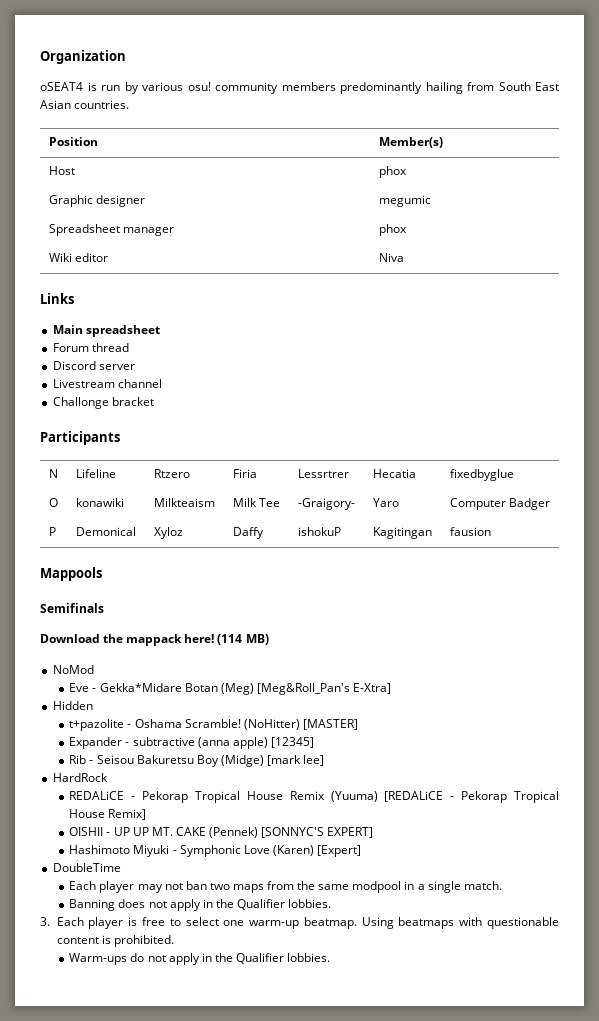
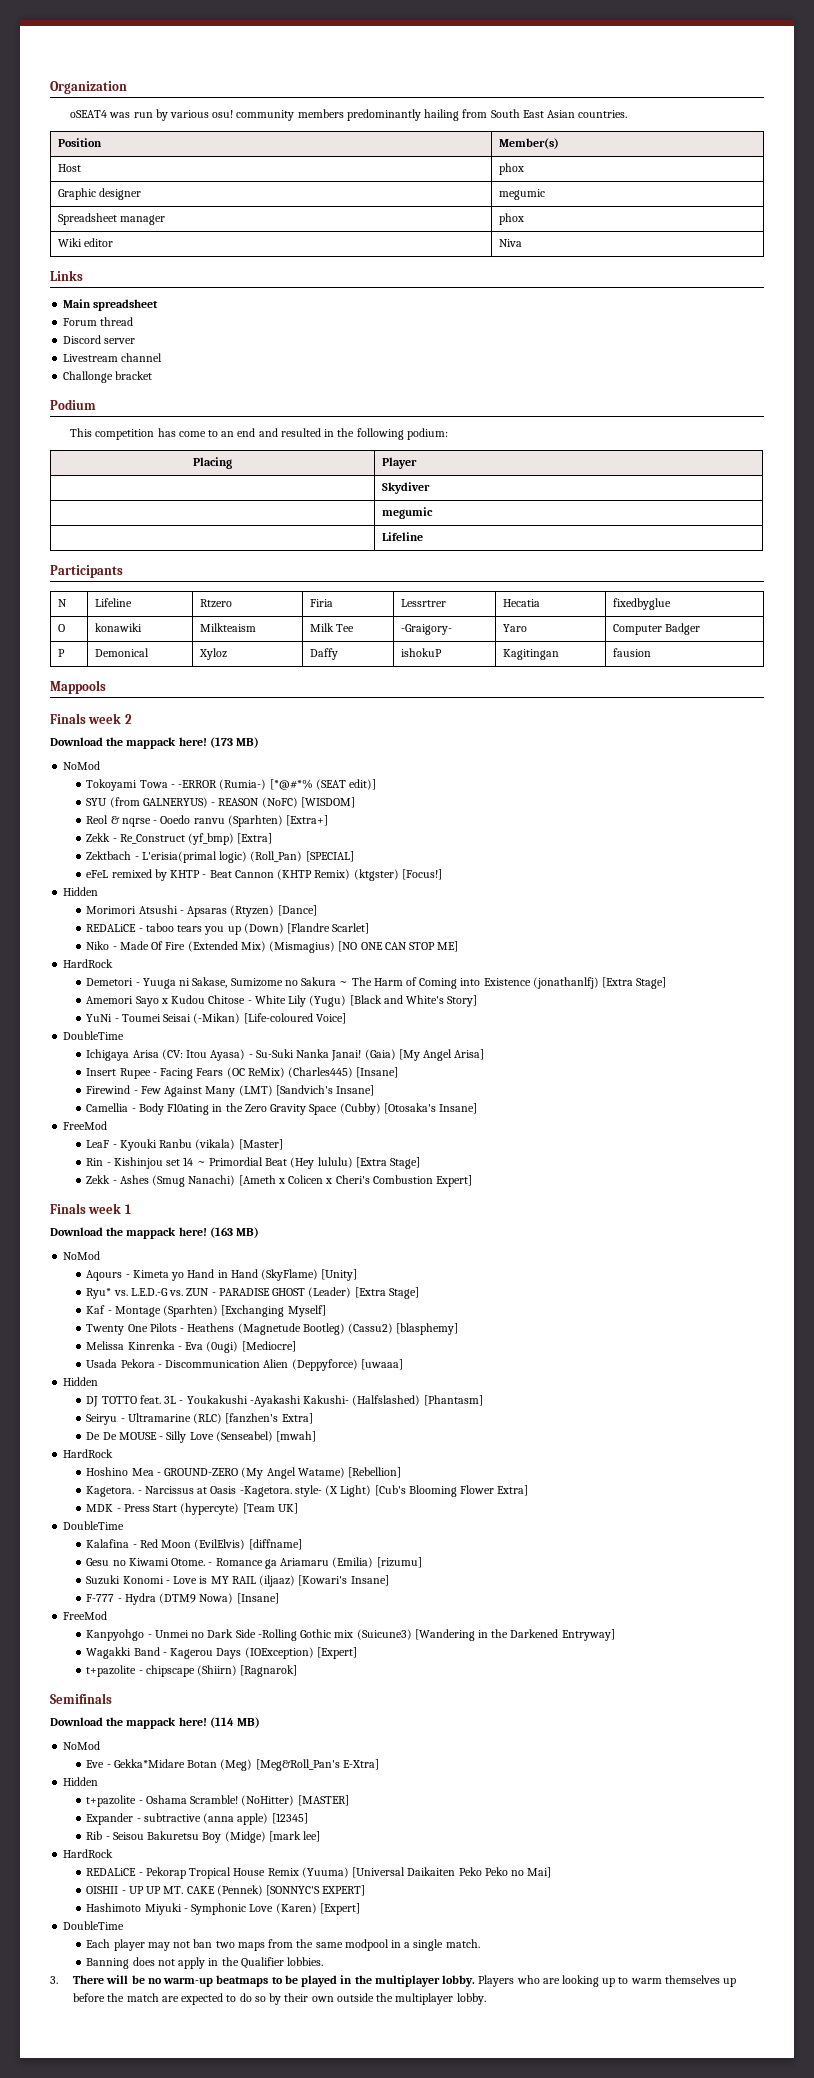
[87,82,97,91] is -> [109,112,131,118] was
(154, 401) none -> [50,399,96,410] [70,428,448,440] [193,457,232,469] [382,457,418,469] [382,482,431,494] [382,507,434,519] [382,532,424,541] // Podium // This competition has come to an end and resulted in the following podium: // Placing | Player // | Skydiver // | megumic // | Lifeline
(102, 574) none -> [50,713,132,724] [50,737,260,749] [63,761,101,770] [86,779,377,791] [86,797,355,808] [86,815,329,827] [86,833,273,845] [86,851,354,863] [86,869,442,881] [63,887,99,896] [86,905,317,917] [86,923,370,935] [86,941,459,953] [63,959,114,968] [86,977,667,989] [86,995,478,1007] [86,1013,346,1024] [63,1031,125,1040] [86,1049,485,1061] [86,1067,399,1079] [86,1085,375,1097] [86,1103,477,1115] [63,1121,108,1130] [86,1139,283,1151] [86,1157,420,1169] [86,1175,472,1187] [50,1203,131,1214] [50,1227,260,1239] [63,1251,101,1260] [86,1269,358,1281] [86,1287,419,1299] [86,1305,326,1317] [86,1323,459,1335] [86,1341,296,1353] [86,1359,403,1371] [63,1377,99,1386] [86,1395,483,1407] [86,1413,313,1425] [86,1431,317,1443] [63,1449,114,1458] [86,1467,402,1479] [86,1485,529,1497] [86,1503,298,1515] [63,1521,125,1530] [86,1539,302,1550] [86,1557,422,1569] [86,1575,389,1587] [86,1593,279,1605] [63,1611,108,1620] [86,1629,615,1641] [86,1647,357,1659] [86,1665,298,1677] // Finals week 2 // Download the mappack here! (173 MB) // NoMod // Tokoyami Towa - -ERROR (Rumia-) [*@#*% (SEAT edit)] // SYU (from GALNERYUS) - REASON (NoFC) [WISDOM] // Reol & nqrse - Ooedo ranvu (Sparhten) [Extra+] // Zekk - Re_Construct (yf_bmp) [Extra] // Zektbach - L'erisia(primal logic) (Roll_Pan) [SPECIAL] // eFeL remixed by KHTP - Beat Cannon (KHTP Remix) (ktgster) [Focus!] // Hidden // Morimori Atsushi - Apsaras (Rtyzen) [Dance] // REDALiCE - taboo tears you up (Down) [Flandre Scarlet] // Niko - Made Of Fire (Extended Mix) (Mismagius) [NO ONE CAN STOP ME] // HardRock // Demetori - Yuuga ni Sakase, Sumizome no Sakura ~ The Harm of Coming into Existence (jonathanlfj) [Extra Stage] // Amemori Sayo x Kudou Chitose - White Lily (Yugu) [Black and White's Story] // YuNi - Toumei Seisai (-Mikan) [Life-coloured Voice] // DoubleTime // Ichigaya Arisa (CV: Itou Ayasa) - Su-Suki Nanka Janai! (Gaia) [My Angel Arisa] // Insert Rupee - Facing Fears (OC ReMix) (Charles445) [Insane] // Firewind - Few Against Many (LMT) [Sandvich's Insane] // Camellia - Body F10ating in the Zero Gravity Space (Cubby) [Otosaka's Insane] // FreeMod // LeaF - Kyouki Ranbu (vikala) [Master] // Rin - Kishinjou set 14 ~ Primordial Beat (Hey lululu) [Extra Stage] // Zekk - Ashes (Smug Nanachi) [Ameth x Colicen x Cheri's Combustion Expert] // Finals week 1 // Download the mappack here! (163 MB) // NoMod // Aqours - Kimeta yo Hand in Hand (SkyFlame) [Unity] // Ryu* vs. L.E.D.-G vs. ZUN - PARADISE GHOST (Leader) [Extra Stage] // Kaf - Montage (Sparhten) [Exchanging Myself] // Twenty One Pilots - Heathens (Magnetude Bootleg) (Cassu2) [blasphemy] // Melissa Kinrenka - Eva (0ugi) [Mediocre] // Usada Pekora - Discommunication Alien (Deppyforce) [uwaaa] // Hidden // DJ TOTTO feat. 3L - Youkakushi -Ayakashi Kakushi- (Halfslashed) [Phantasm] // Seiryu - Ultramarine (RLC) [fanzhen's Extra] // De De MOUSE - Silly Love (Senseabel) [mwah] // HardRock // Hoshino Mea - GROUND-ZERO (My Angel Watame) [Rebellion] // Kagetora. - Narcissus at Oasis -Kagetora. style- (X Light) [Cub's Blooming Flower Extra] // MDK - Press Start (hypercyte) [Team UK] // DoubleTime // Kalafina - Red Moon (EvilElvis) [diffname] // Gesu no Kiwami Otome. - Romance ga Ariamaru (Emilia) [rizumu] // Suzuki Konomi - Love is MY RAIL (iljaaz) [Kowari's Insane] // F-777 - Hydra (DTM9 Nowa) [Insane] // FreeMod // Kanpyohgo - Unmei no Dark Side -Rolling Gothic mix (Suicune3) [Wandering in the Darkened Entryway] // Wagakki Band - Kagerou Days (IOException) [Expert] // t+pazolite - chipscape (Shiirn) [Ragnarok]
[384,791,559,803] [69,809,147,820] [REDALiCE - Pekorap Tropical House Remix] -> [352,1867,552,1878] [Universal Daikaiten Peko Peko no Mai]
[56,917,559,929] [56,935,174,947] [69,953,331,965] Each player is free to select one warm-up beatmap. Using beatmaps with questionable content is prohibited. // Warm-ups do not apply in the Qualifier lobbies. -> [73,1975,737,1987] [73,1993,486,2005] There will be no warm-up beatmaps to be played in the multiplayer lobby. Players who are looking up to warm themselves up before the match are expected to do so by their own outside the multiplayer lobby.

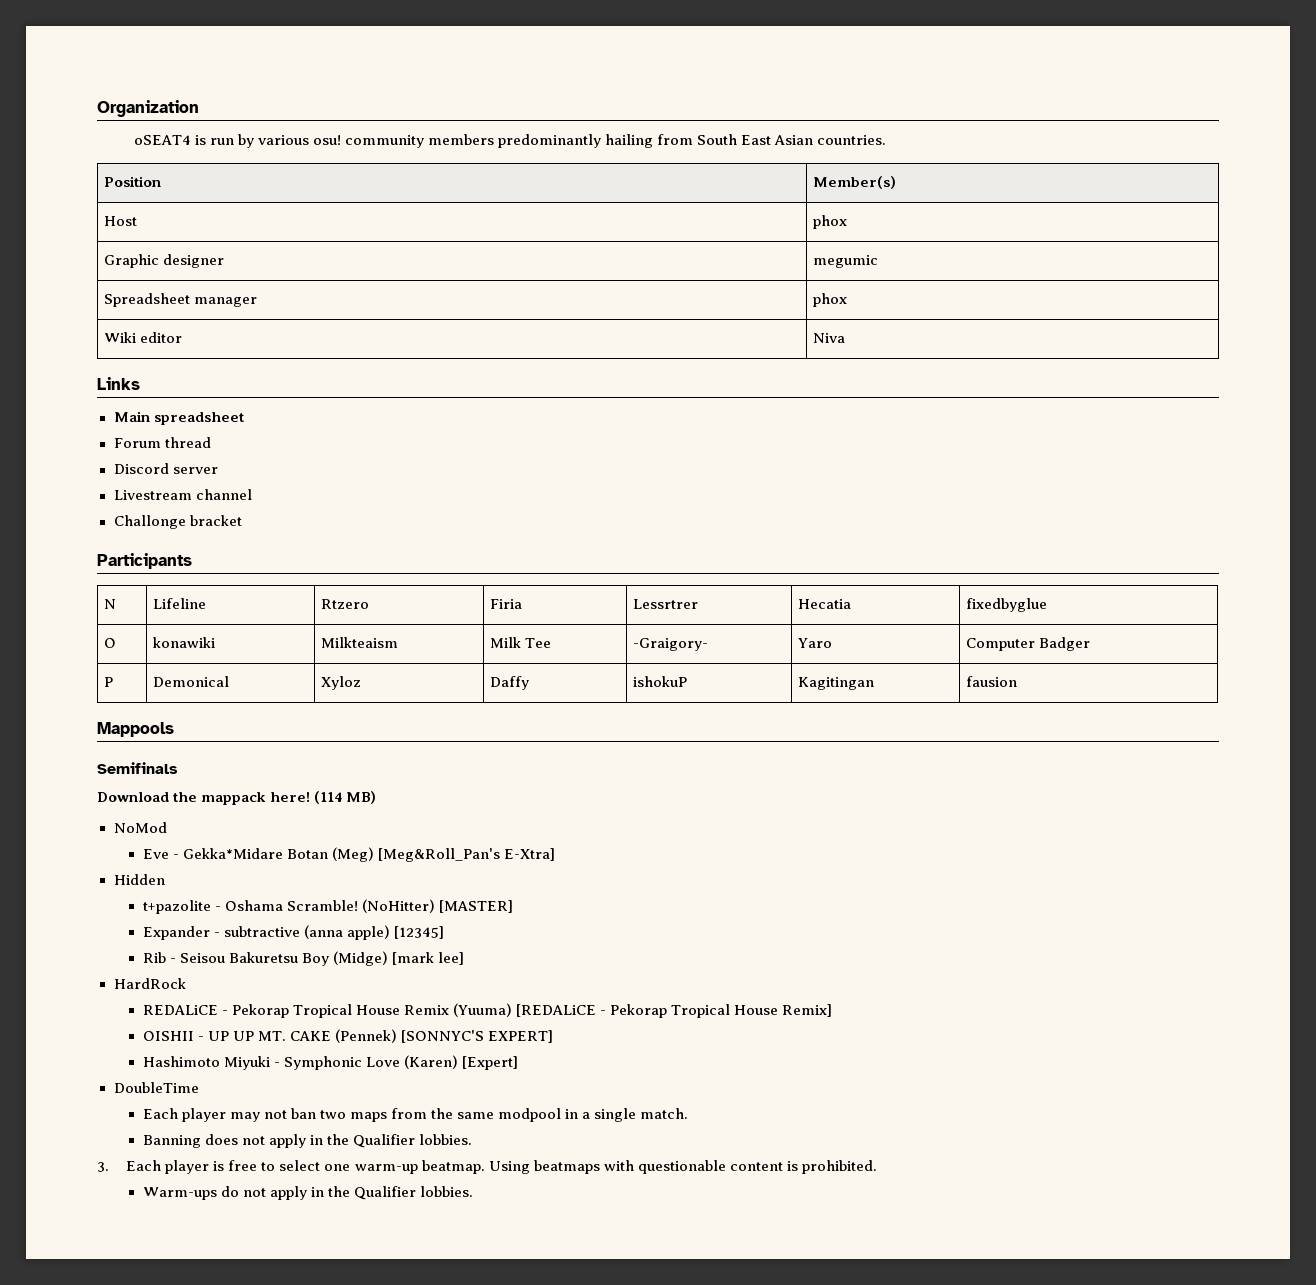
[109,112,131,118] was -> [194,135,206,145] is
[50,399,96,410] [70,428,448,440] [193,457,232,469] [382,457,418,469] [382,482,431,494] [382,507,434,519] [382,532,424,541] // Podium // This competition has come to an end and resulted in the following podium: // Placing | Player // | Skydiver // | megumic // | Lifeline -> (242, 520) none
[50,713,132,724] [50,737,260,749] [63,761,101,770] [86,779,377,791] [86,797,355,808] [86,815,329,827] [86,833,273,845] [86,851,354,863] [86,869,442,881] [63,887,99,896] [86,905,317,917] [86,923,370,935] [86,941,459,953] [63,959,114,968] [86,977,667,989] [86,995,478,1007] [86,1013,346,1024] [63,1031,125,1040] [86,1049,485,1061] [86,1067,399,1079] [86,1085,375,1097] [86,1103,477,1115] [63,1121,108,1130] [86,1139,283,1151] [86,1157,420,1169] [86,1175,472,1187] [50,1203,131,1214] [50,1227,260,1239] [63,1251,101,1260] [86,1269,358,1281] [86,1287,419,1299] [86,1305,326,1317] [86,1323,459,1335] [86,1341,296,1353] [86,1359,403,1371] [63,1377,99,1386] [86,1395,483,1407] [86,1413,313,1425] [86,1431,317,1443] [63,1449,114,1458] [86,1467,402,1479] [86,1485,529,1497] [86,1503,298,1515] [63,1521,125,1530] [86,1539,302,1550] [86,1557,422,1569] [86,1575,389,1587] [86,1593,279,1605] [63,1611,108,1620] [86,1629,615,1641] [86,1647,357,1659] [86,1665,298,1677] // Finals week 2 // Download the mappack here! (173 MB) // NoMod // Tokoyami Towa - -ERROR (Rumia-) [*@#*% (SEAT edit)] // SYU (from GALNERYUS) - REASON (NoFC) [WISDOM] // Reol & nqrse - Ooedo ranvu (Sparhten) [Extra+] // Zekk - Re_Construct (yf_bmp) [Extra] // Zektbach - L'erisia(primal logic) (Roll_Pan) [SPECIAL] // eFeL remixed by KHTP - Beat Cannon (KHTP Remix) (ktgster) [Focus!] // Hidden // Morimori Atsushi - Apsaras (Rtyzen) [Dance] // REDALiCE - taboo tears you up (Down) [Flandre Scarlet] // Niko - Made Of Fire (Extended Mix) (Mismagius) [NO ONE CAN STOP ME] // HardRock // Demetori - Yuuga ni Sakase, Sumizome no Sakura ~ The Harm of Coming into Existence (jonathanlfj) [Extra Stage] // Amemori Sayo x Kudou Chitose - White Lily (Yugu) [Black and White's Story] // YuNi - Toumei Seisai (-Mikan) [Life-coloured Voice] // DoubleTime // Ichigaya Arisa (CV: Itou Ayasa) - Su-Suki Nanka Janai! (Gaia) [My Angel Arisa] // Insert Rupee - Facing Fears (OC ReMix) (Charles445) [Insane] // Firewind - Few Against Many (LMT) [Sandvich's Insane] // Camellia - Body F10ating in the Zero Gravity Space (Cubby) [Otosaka's Insane] // FreeMod // LeaF - Kyouki Ranbu (vikala) [Master] // Rin - Kishinjou set 14 ~ Primordial Beat (Hey lululu) [Extra Stage] // Zekk - Ashes (Smug Nanachi) [Ameth x Colicen x Cheri's Combustion Expert] // Finals week 1 // Download the mappack here! (163 MB) // NoMod // Aqours - Kimeta yo Hand in Hand (SkyFlame) [Unity] // Ryu* vs. L.E.D.-G vs. ZUN - PARADISE GHOST (Leader) [Extra Stage] // Kaf - Montage (Sparhten) [Exchanging Myself] // Twenty One Pilots - Heathens (Magnetude Bootleg) (Cassu2) [blasphemy] // Melissa Kinrenka - Eva (0ugi) [Mediocre] // Usada Pekora - Discommunication Alien (Deppyforce) [uwaaa] // Hidden // DJ TOTTO feat. 3L - Youkakushi -Ayakashi Kakushi- (Halfslashed) [Phantasm] // Seiryu - Ultramarine (RLC) [fanzhen's Extra] // De De MOUSE - Silly Love (Senseabel) [mwah] // HardRock // Hoshino Mea - GROUND-ZERO (My Angel Watame) [Rebellion] // Kagetora. - Narcissus at Oasis -Kagetora. style- (X Light) [Cub's Blooming Flower Extra] // MDK - Press Start (hypercyte) [Team UK] // DoubleTime // Kalafina - Red Moon (EvilElvis) [diffname] // Gesu no Kiwami Otome. - Romance ga Ariamaru (Emilia) [rizumu] // Suzuki Konomi - Love is MY RAIL (iljaaz) [Kowari's Insane] // F-777 - Hydra (DTM9 Nowa) [Insane] // FreeMod // Kanpyohgo - Unmei no Dark Side -Rolling Gothic mix (Suicune3) [Wandering in the Darkened Entryway] // Wagakki Band - Kagerou Days (IOException) [Expert] // t+pazolite - chipscape (Shiirn) [Ragnarok] -> (174, 729) none
[352,1867,552,1878] [Universal Daikaiten Peko Peko no Mai] -> [516,1004,833,1018] [REDALiCE - Pekorap Tropical House Remix]
[73,1975,737,1987] [73,1993,486,2005] There will be no warm-up beatmaps to be played in the multiplayer lobby. Players who are looking up to warm themselves up before the match are expected to do so by their own outside the multiplayer lobby. -> [126,1160,877,1174] [142,1186,474,1200] Each player is free to select one warm-up beatmap. Using beatmaps with questionable content is prohibited. // Warm-ups do not apply in the Qualifier lobbies.

